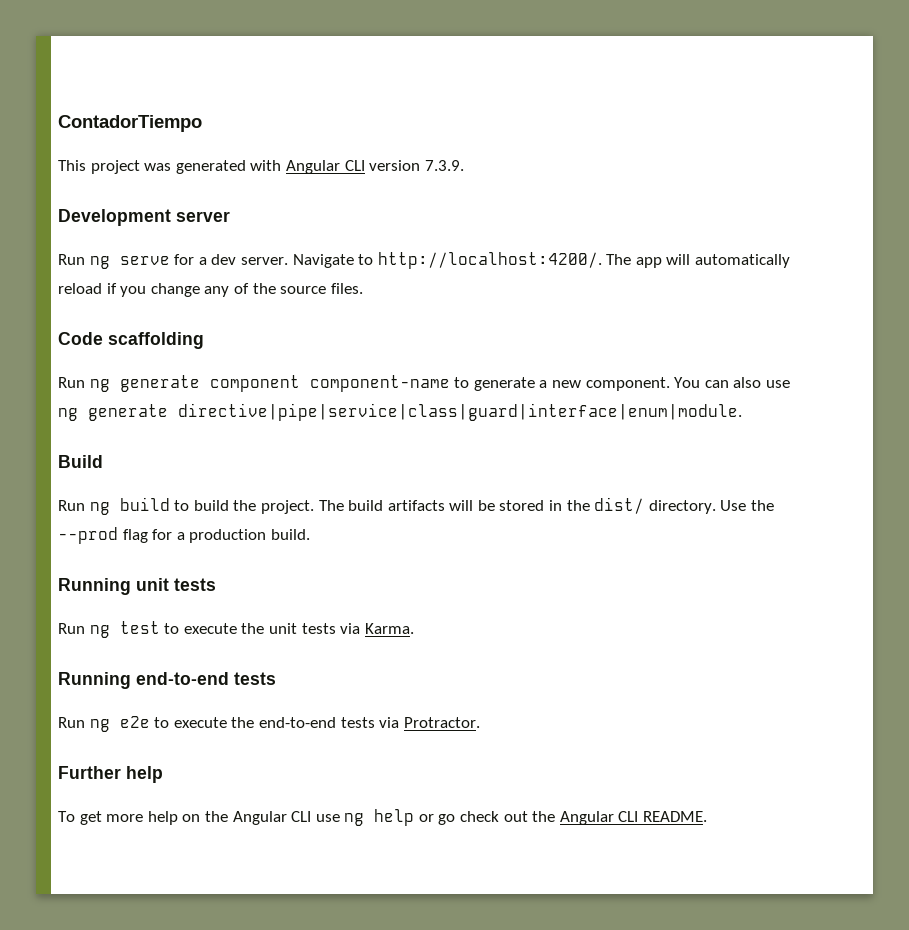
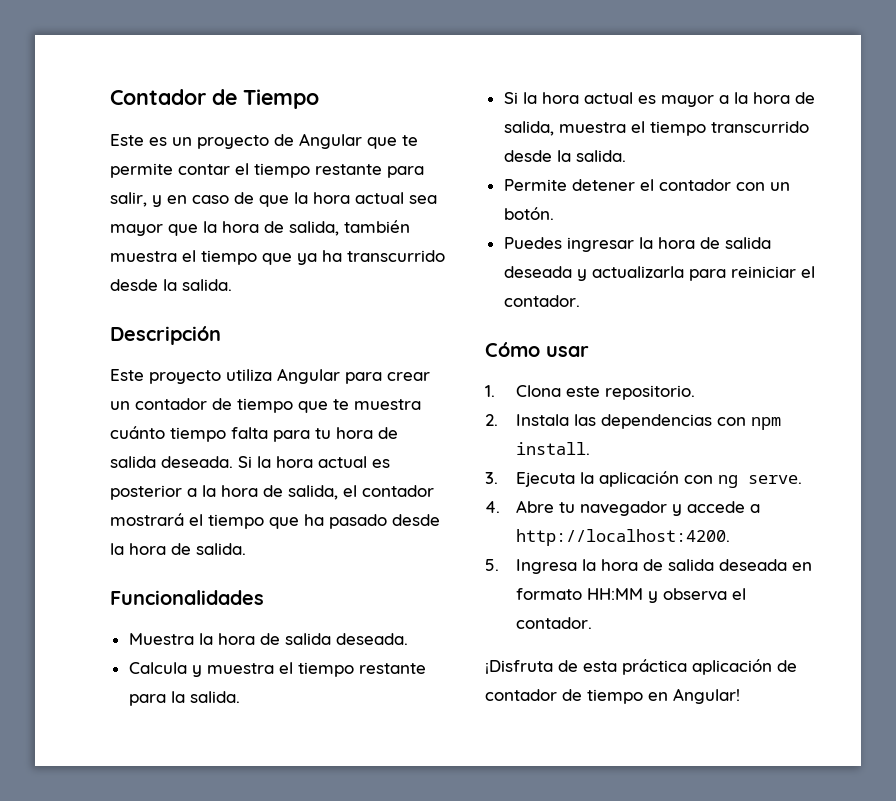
[58,115,202,132] [58,160,464,174] [58,209,230,226] [58,252,791,269] [58,283,363,297] [58,332,204,349] [58,375,790,392] [58,403,742,421] [58,455,103,468] [58,497,775,515] [58,527,310,544] [58,578,216,595] [58,621,414,638] [58,672,276,689] [58,716,480,732] [58,766,163,783] [58,809,708,826] ContadorTiempo // This project was generated with Angular CLI version 7.3.9. // Development server // Run ng serve for a dev server. Navigate to http://localhost:4200/. The app will automatically reload if you change any of the source files. // Code scaffolding // Run ng generate component component-name to generate a new component. You can also use ng generate directive|pipe|service|class|guard|interface|enum|module. // Build // Run ng build to build the project. The build artifacts will be stored in the dist/ directory. Use the --prod flag for a production build. // Running unit tests // Run ng test to execute the unit tests via Karma. // Running end-to-end tests // Run ng e2e to execute the end-to-end tests via Protractor. // Further help // To get more help on the Angular CLI use ng help or go check out the Angular CLI README. -> [110,89,319,109] [110,133,418,149] [110,163,424,178] [110,192,437,207] [110,220,410,236] [110,250,445,265] [110,279,232,291] [110,326,221,345] [110,368,430,384] [110,398,421,413] [110,426,398,442] [110,456,390,468] [110,485,434,500] [110,513,440,529] [110,543,246,555] [110,590,264,605] [128,633,408,645] [128,662,426,677] [128,691,240,706] [503,92,815,107] [503,121,809,136] [503,150,626,162] [503,179,790,191] [503,207,554,220] [503,237,771,252] [503,266,815,281] [503,295,580,307] [485,342,589,357] [485,385,696,400] [485,414,782,430] [516,442,591,455] [485,471,803,488] [485,500,761,516] [516,529,731,546] [485,559,813,574] [516,588,747,603] [516,617,593,629] [485,659,797,675] [485,688,740,704] Contador de Tiempo // Este es un proyecto de Angular que te permite contar el tiempo restante para salir, y en caso de que la hora actual sea mayor que la hora de salida, también muestra el tiempo que ya ha transcurrido desde la salida. // Descripción // Este proyecto utiliza Angular para crear un contador de tiempo que te muestra cuánto tiempo falta para tu hora de salida deseada. Si la hora actual es posterior a la hora de salida, el contador mostrará el tiempo que ha pasado desde la hora de salida. // Funcionalidades // Muestra la hora de salida deseada. // Calcula y muestra el tiempo restante para la salida. // Si la hora actual es mayor a la hora de salida, muestra el tiempo transcurrido desde la salida. // Permite detener el contador con un botón. // Puedes ingresar la hora de salida deseada y actualizarla para reiniciar el contador. // Cómo usar // 1. Clona este repositorio. // 2. Instala las dependencias con npm install. // 3. Ejecuta la aplicación con ng serve. // 4. Abre tu navegador y accede a http://localhost:4200. // 5. Ingresa la hora de salida deseada en formato HH:MM y observa el contador. // ¡Disfruta de esta práctica aplicación de contador de tiempo en Angular!

